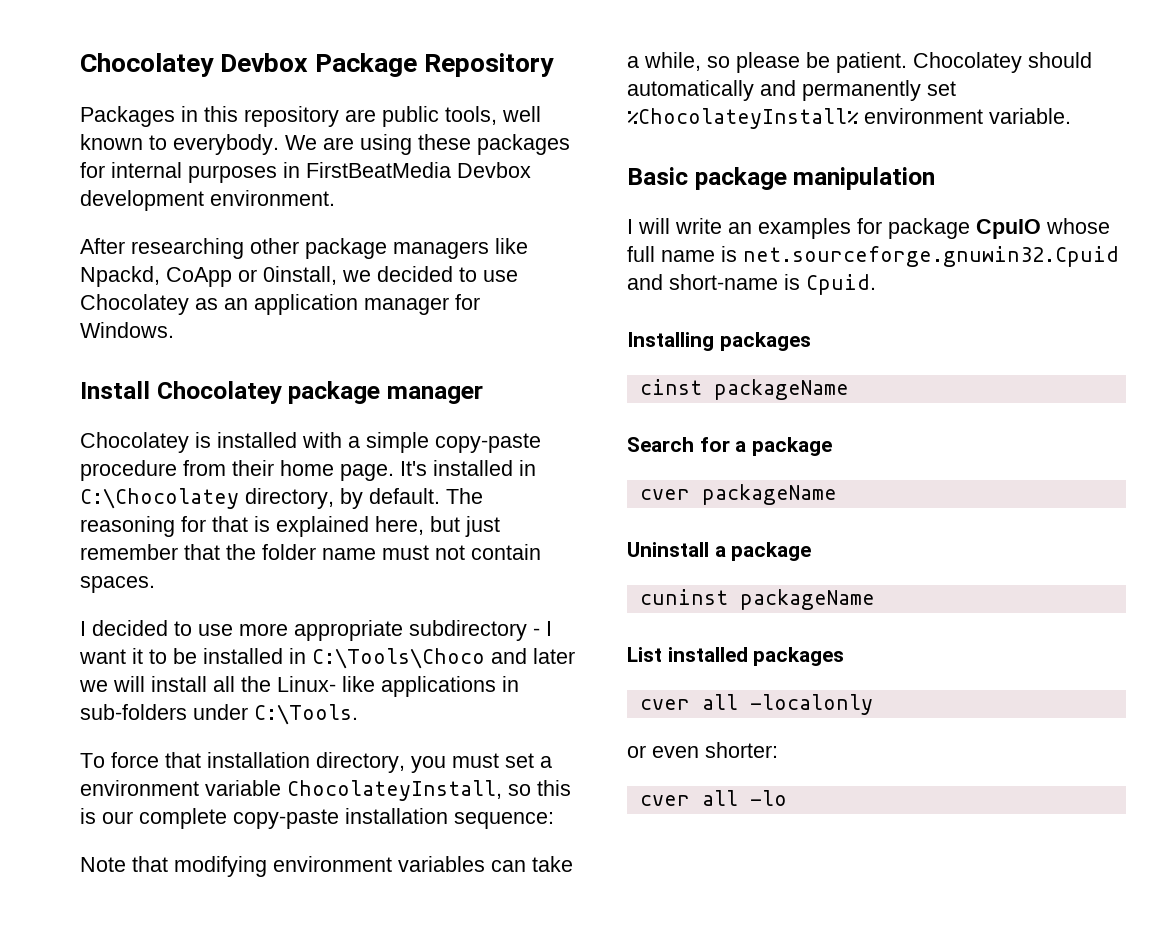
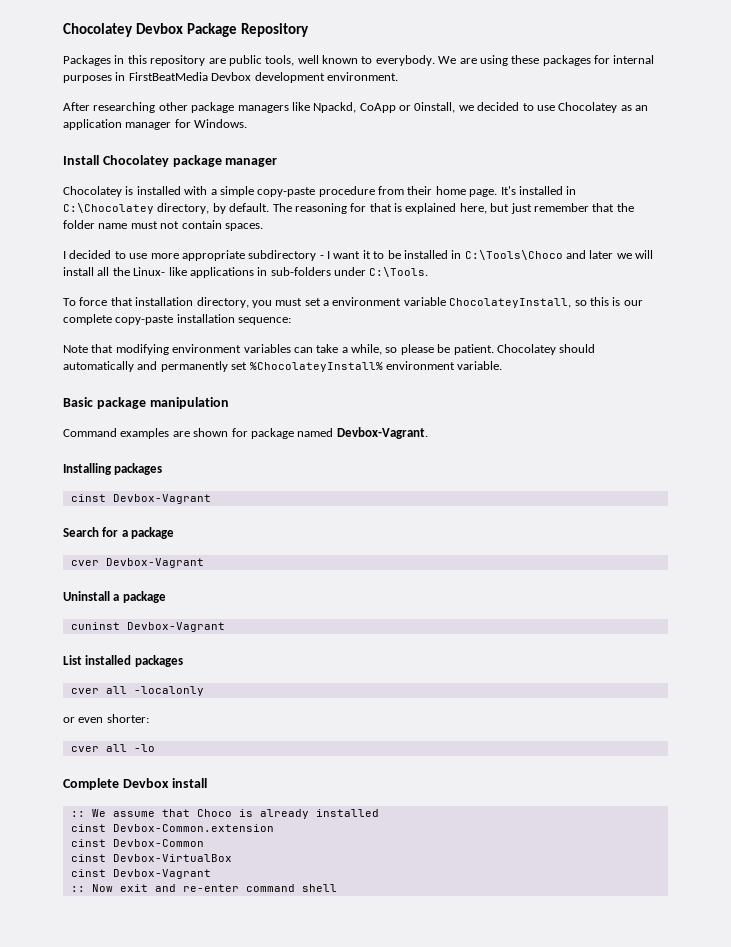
[627,218,1110,239] [627,246,1119,267] [627,274,876,295] I will write an examples for package CpuIO whose full name is net.sourceforge.gnuwin32.Cpuid and short-name is Cpuid. -> [63,427,428,439] Command examples are shown for package named Devbox-Vagrant.
[713,379,849,400] packageName -> [112,494,211,504] Devbox-Vagrant
[701,484,837,505] packageName -> [105,558,204,568] Devbox-Vagrant
[739,589,875,610] packageName -> [126,622,225,632] Devbox-Vagrant
(787, 798) none -> [63,778,207,790] [70,809,379,819] [70,824,274,832] [70,839,204,847] [70,854,232,862] [70,869,211,879] [70,884,337,892] // Complete Devbox install // :: We assume that Choco is already installed // cinst Devbox-Common.extension // cinst Devbox-Common // cinst Devbox-VirtualBox // cinst Devbox-Vagrant // :: Now exit and re-enter command shell

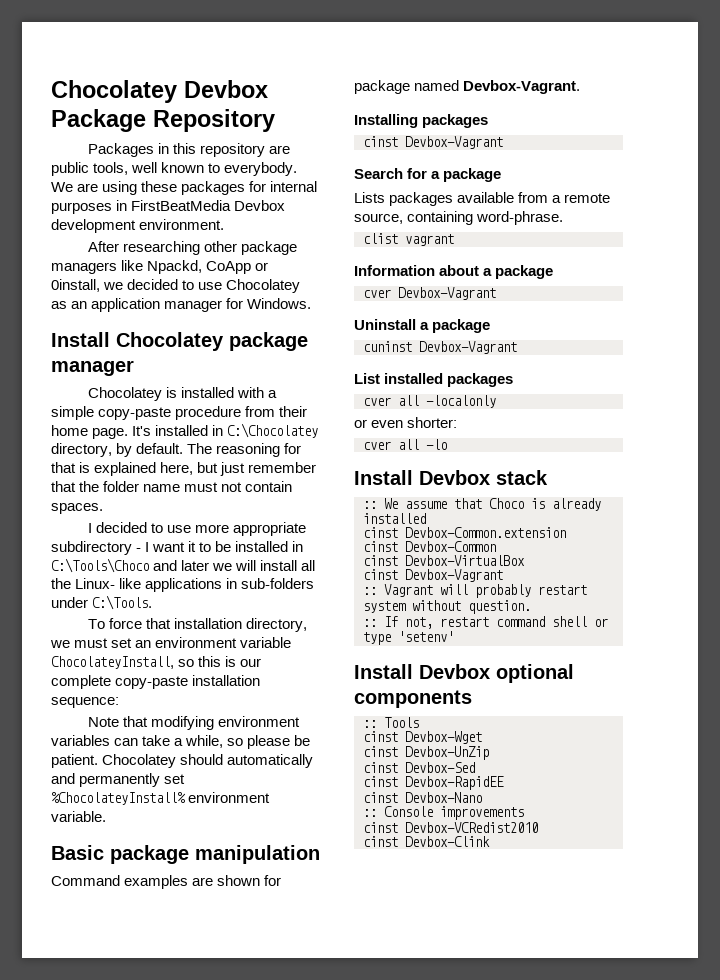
[251,300,272,308] you -> [50,640,70,648] we
[323,300,329,306] a -> [135,640,152,648] an
(175, 533) none -> [354,192,611,206] [354,211,564,225] [363,233,454,246] [354,265,554,279] // Lists packages available from a remote source, containing word-phrase. // clist vagrant // Information about a package
[63,778,207,790] Complete Devbox install -> [354,470,548,485] Install Devbox stack
[91,884,337,892] Now exit and re-enter command shell -> [384,584,587,598] [363,600,531,614] [363,616,608,629] [363,631,454,645] [354,664,574,683] [354,690,472,708] [363,717,419,728] [363,731,482,744] [363,746,489,760] [363,762,475,773] [363,776,504,790] [363,792,482,803] [363,806,524,820] [363,822,538,833] [363,836,490,847] Vagrant will probably restart system without question. // :: If not, restart command shell or type 'setenv' // Install Devbox optional components // :: Tools // cinst Devbox-Wget // cinst Devbox-UnZip // cinst Devbox-Sed // cinst Devbox-RapidEE // cinst Devbox-Nano // :: Console improvements // cinst Devbox-VCRedist2010 // cinst Devbox-Clink

